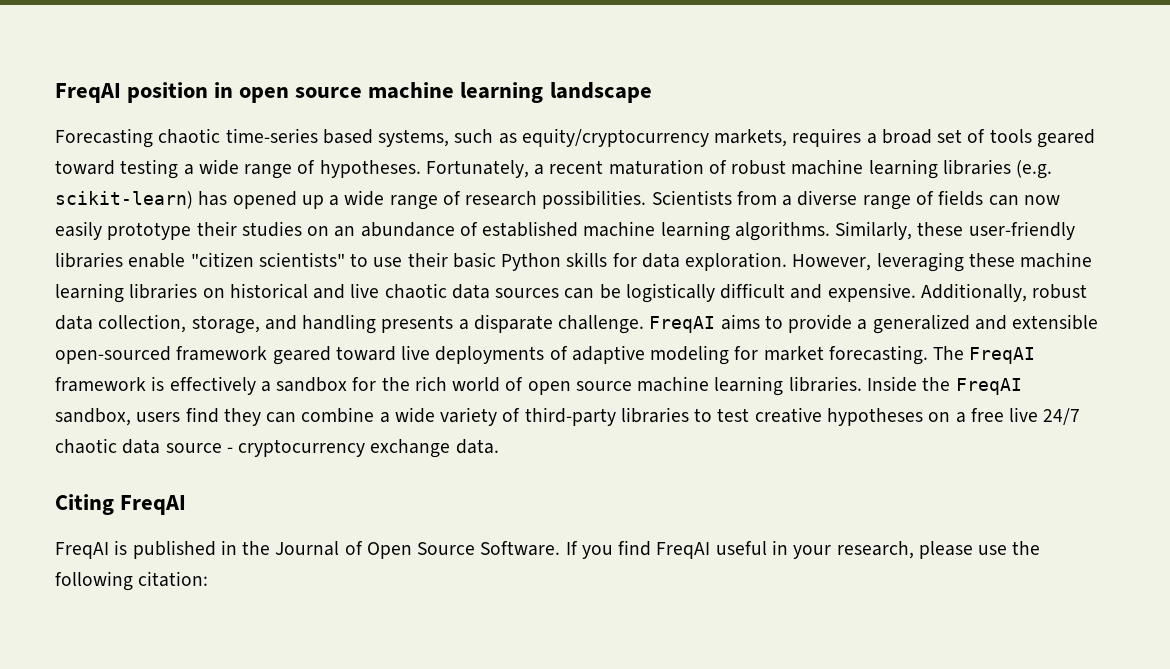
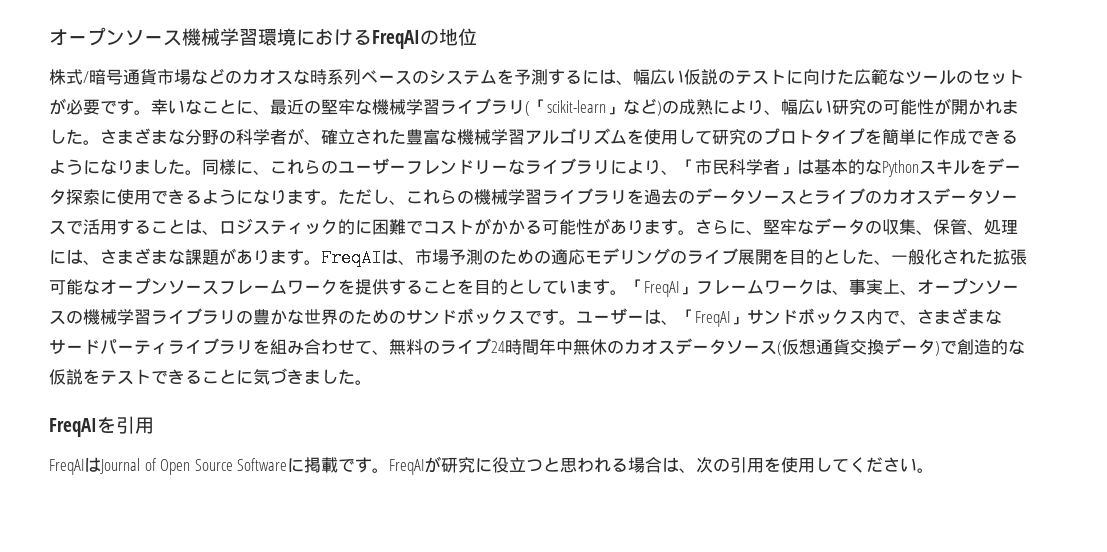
[55,82,652,103] [55,128,1095,148] [55,159,1053,179] [55,190,1060,210] [55,221,1075,241] [55,252,1093,272] [55,283,1088,303] [55,314,1099,334] [55,345,1036,365] [55,376,1022,396] [55,407,1081,426] [55,438,499,458] [55,494,187,515] [55,540,1041,559] [55,571,209,591] FreqAI position in open source machine learning landscape // Forecasting chaotic time-series based systems, such as equity/cryptocurrency markets, requires a broad set of tools geared toward testing a wide range of hypotheses. Fortunately, a recent maturation of robust machine learning libraries (e.g. scikit-learn) has opened up a wide range of research possibilities. Scientists from a diverse range of fields can now easily prototype their studies on an abundance of established machine learning algorithms. Similarly, these user-friendly libraries enable "citizen scientists" to use their basic Python skills for data exploration. However, leveraging these machine learning libraries on historical and live chaotic data sources can be logistically difficult and expensive. Additionally, robust data collection, storage, and handling presents a disparate challenge. FreqAI aims to provide a generalized and extensible open-sourced framework geared toward live deployments of adaptive modeling for market forecasting. The FreqAI framework is effectively a sandbox for the rich world of open source machine learning libraries. Inside the FreqAI sandbox, users find they can combine a wide variety of third-party libraries to test creative hypotheses on a free live 24/7 chaotic data source - cryptocurrency exchange data. // Citing FreqAI // FreqAI is published in the Journal of Open Source Software. If you find FreqAI useful in your research, please use the following citation: -> [49,27,477,49] [49,68,1024,85] [49,98,1019,116] [49,128,1018,145] [49,158,1021,177] [49,188,1018,205] [49,218,1018,235] [49,248,1027,267] [49,278,1019,297] [49,308,1002,327] [49,338,1025,356] [49,368,372,385] [49,416,154,437] [49,456,935,475] オープンソース機械学習環境におけるFreqAIの地位 // 株式/暗号通貨市場などのカオスな時系列ベースのシステムを予測するには、幅広い仮説のテストに向けた広範なツールのセットが必要です。幸いなことに、最近の堅牢な機械学習ライブラリ(「scikit-learn」など)の成熟により、幅広い研究の可能性が開かれました。さまざまな分野の科学者が、確立された豊富な機械学習アルゴリズムを使用して研究のプロトタイプを簡単に作成できるようになりました。同様に、これらのユーザーフレンドリーなライブラリにより、「市民科学者」は基本的なPythonスキルをデータ探索に使用できるようになります。ただし、これらの機械学習ライブラリを過去のデータソースとライブのカオスデータソースで活用することは、ロジスティック的に困難でコストがかかる可能性があります。さらに、堅牢なデータの収集、保管、処理には、さまざまな課題があります。FreqAIは、市場予測のための適応モデリングのライブ展開を目的とした、一般化された拡張可能なオープンソースフレームワークを提供することを目的としています。「FreqAI」フレームワークは、事実上、オープンソースの機械学習ライブラリの豊かな世界のためのサンドボックスです。ユーザーは、「FreqAI」サンドボックス内で、さまざまなサードパーティライブラリを組み合わせて、無料のライブ24時間年中無休のカオスデータソース(仮想通貨交換データ)で創造的な仮説をテストできることに気づきました。 // FreqAIを引用 // FreqAIはJournal of Open Source Softwareに掲載です。FreqAIが研究に役立つと思われる場合は、次の引用を使用してください。

